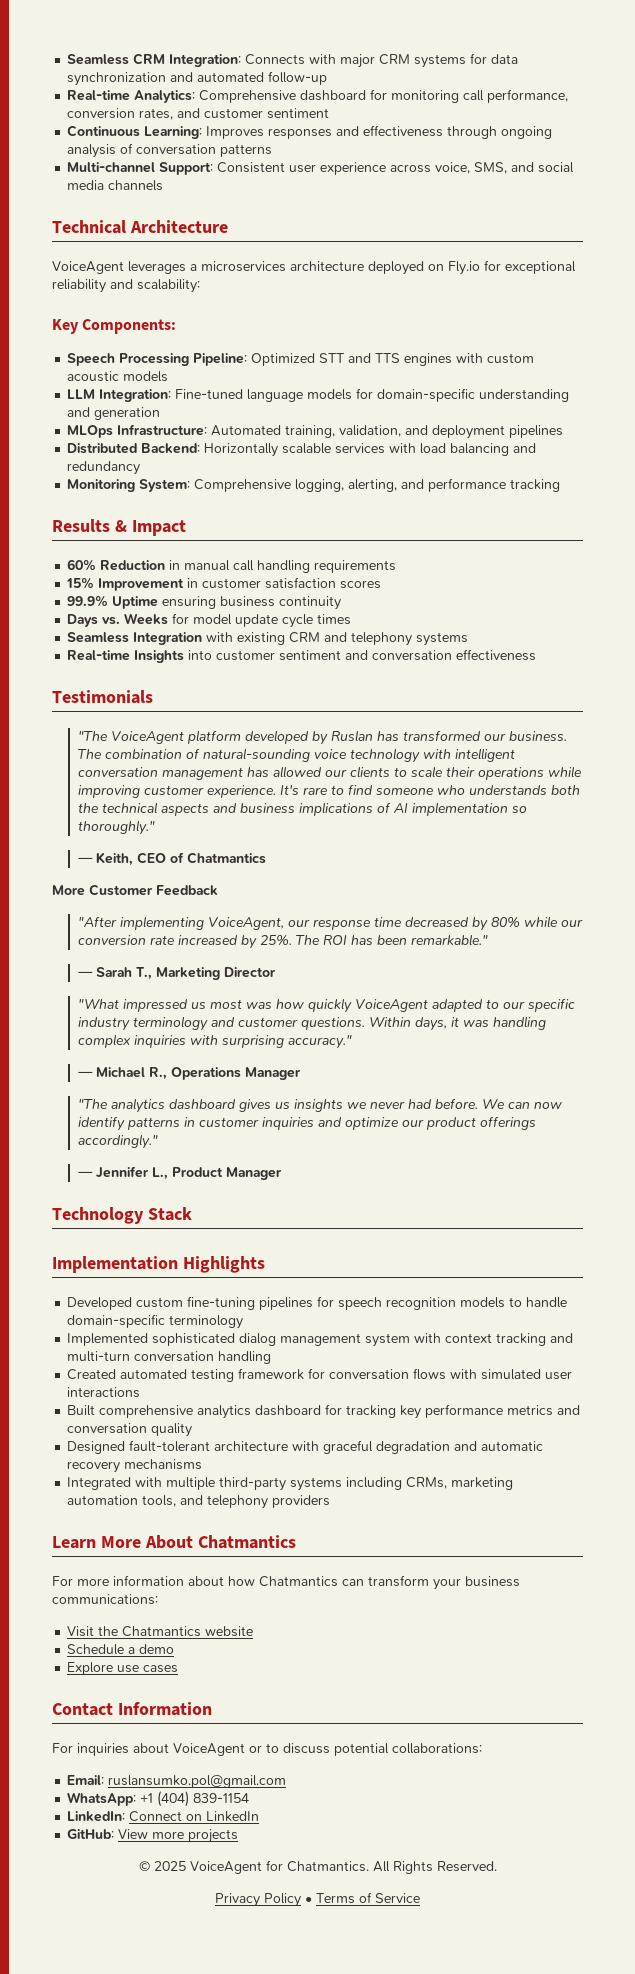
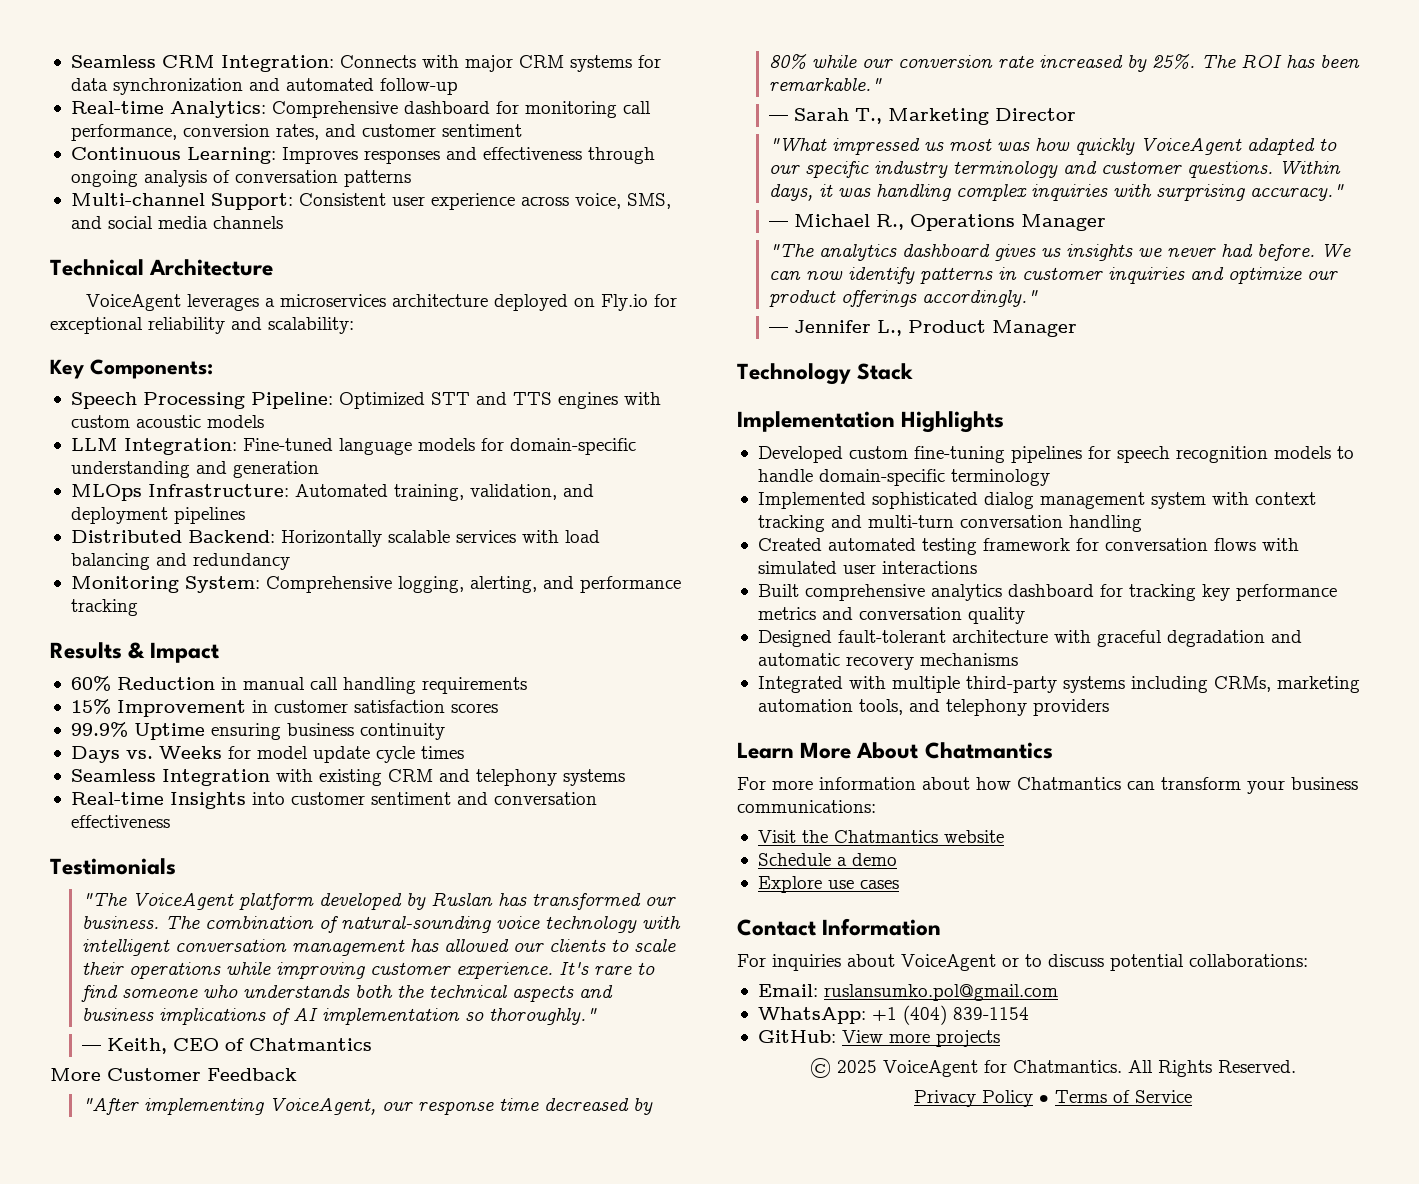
[67,1811,260,1822] // LinkedIn: Connect on LinkedIn -> (1029, 1013) none

